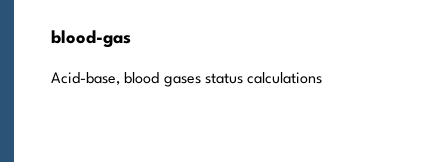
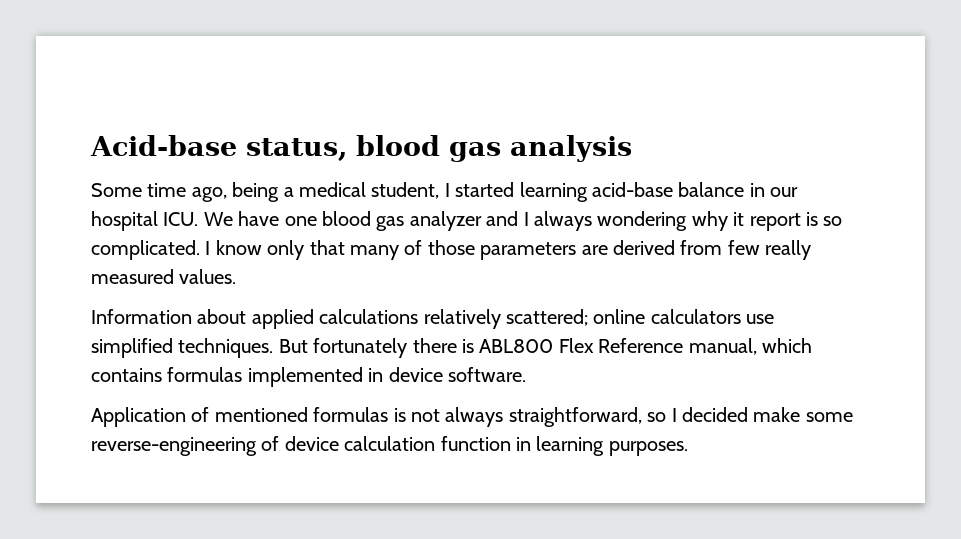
[51,30,131,48] [51,72,323,87] blood-gas // Acid-base, blood gases status calculations -> [90,135,632,162] [91,182,799,202] [91,211,843,231] [91,240,812,260] [91,269,237,284] [91,309,775,329] [91,338,812,358] [91,367,526,387] [91,407,853,427] [91,436,688,456] Acid-base status, blood gas analysis // Some time ago, being a medical student, I started learning acid-base balance in our hospital ICU. We have one blood gas analyzer and I always wondering why it report is so complicated. I know only that many of those parameters are derived from few really measured values. // Information about applied calculations relatively scattered; online calculators use simplified techniques. But fortunately there is ABL800 Flex Reference manual, which contains formulas implemented in device software. // Application of mentioned formulas is not always straightforward, so I decided make some reverse-engineering of device calculation function in learning purposes.

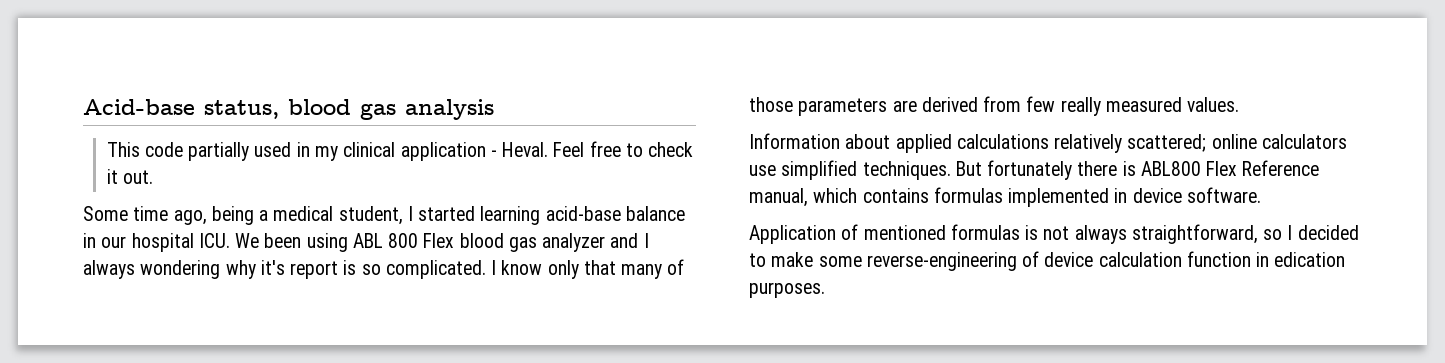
(632, 148) none -> [106,141,694,161] [106,169,153,184] // This code partially used in my clinical application - Heval. Feel free to check it out.
[238,211,317,226] have one -> [264,233,455,252] been using ABL 800 Flex
[733,212,745,226] it -> [260,260,285,275] it's
(748, 414) none -> [749,253,766,267] to
[536,436,605,456] learning -> [1274,252,1346,267] edication

